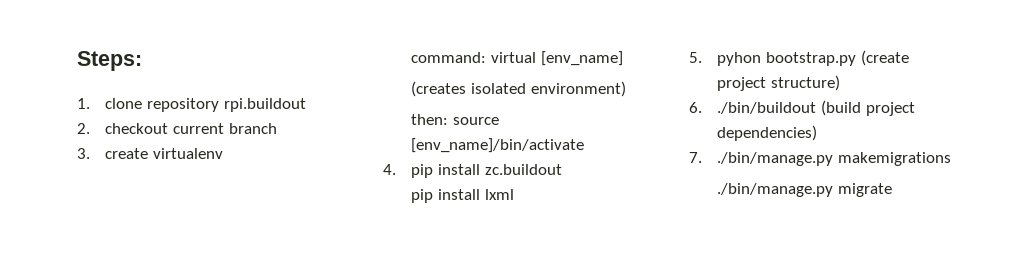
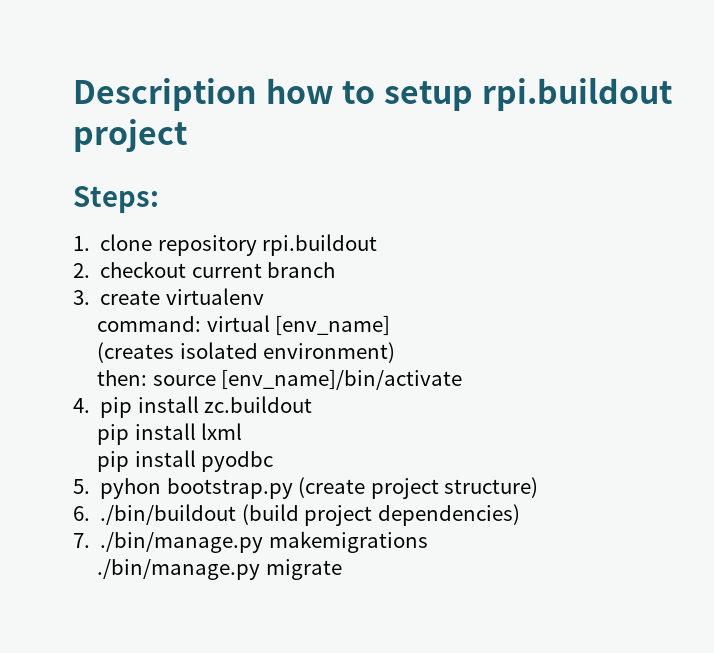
(77, 61) none -> [73,78,672,111] [73,119,187,152] Description how to setup rpi.buildout project //
(514, 194) none -> [97,450,274,472] // pip install pyodbc

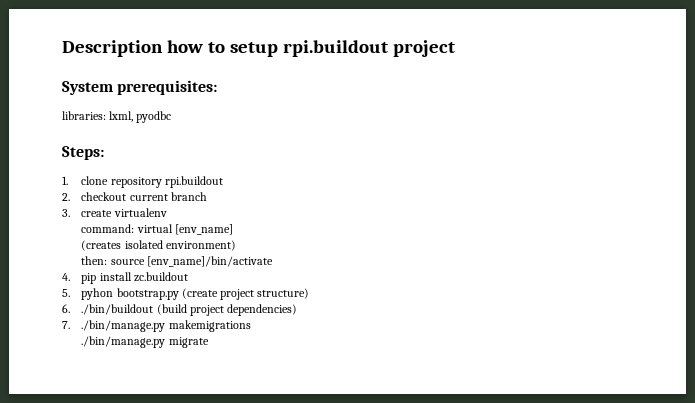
(187, 135) none -> [62,80,218,95] [62,111,172,123] // System prerequisites: // libraries: lxml, pyodbc
[97,423,243,445] [97,450,274,472] // pip install lxml // pip install pyodbc -> (188, 277) none

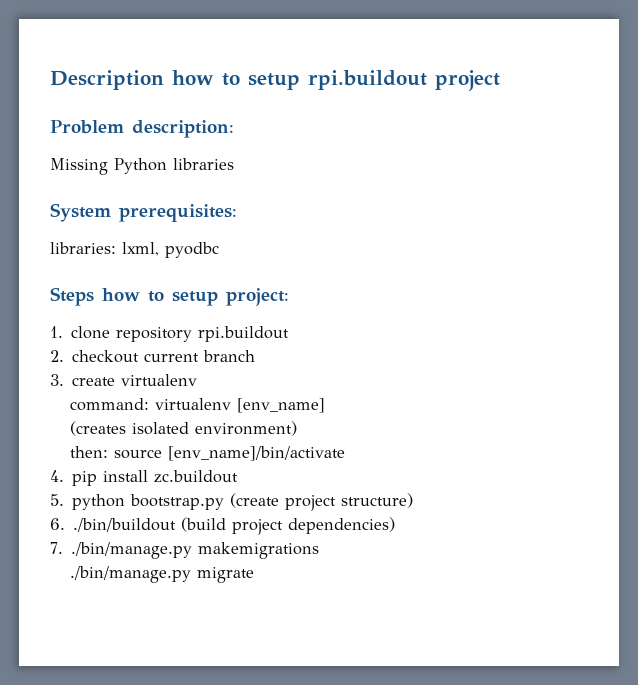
(455, 48) none -> [50,120,234,138] [50,158,234,175] // Problem description: // Missing Python libraries
[62,146,104,160] Steps: -> [50,287,289,306] Steps how to setup project:
[136,224,173,233] virtual -> [155,398,232,410] virtualenv
[81,288,114,300] pyhon -> [72,494,126,510] python

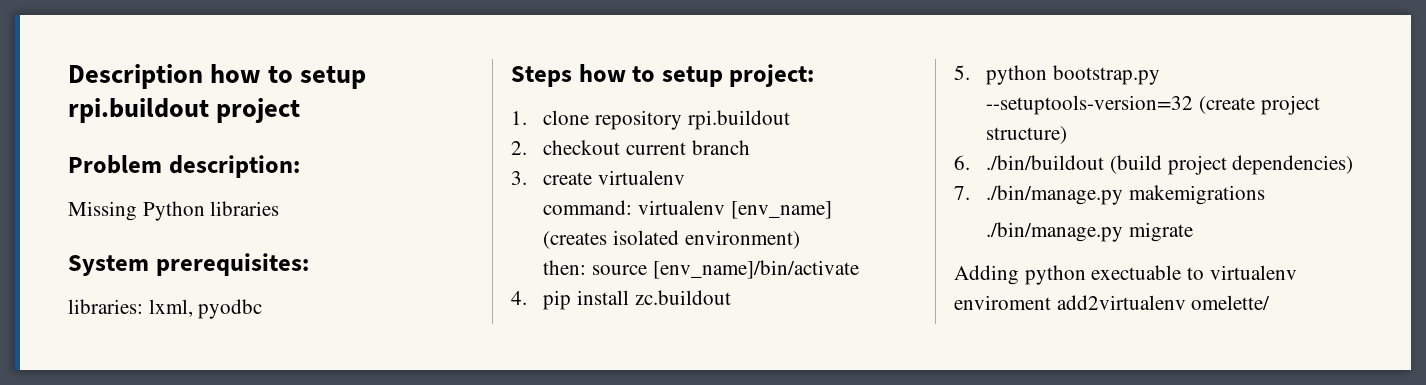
(225, 502) none -> [986,95,1194,115] --setuptools-version=32
(255, 575) none -> [954,265,1297,285] [954,295,1271,310] // Adding python exectuable to virtualenv enviroment add2virtualenv omelette/

